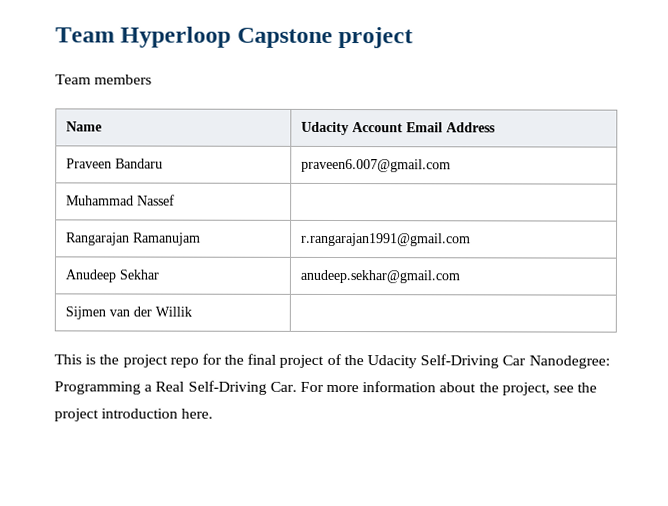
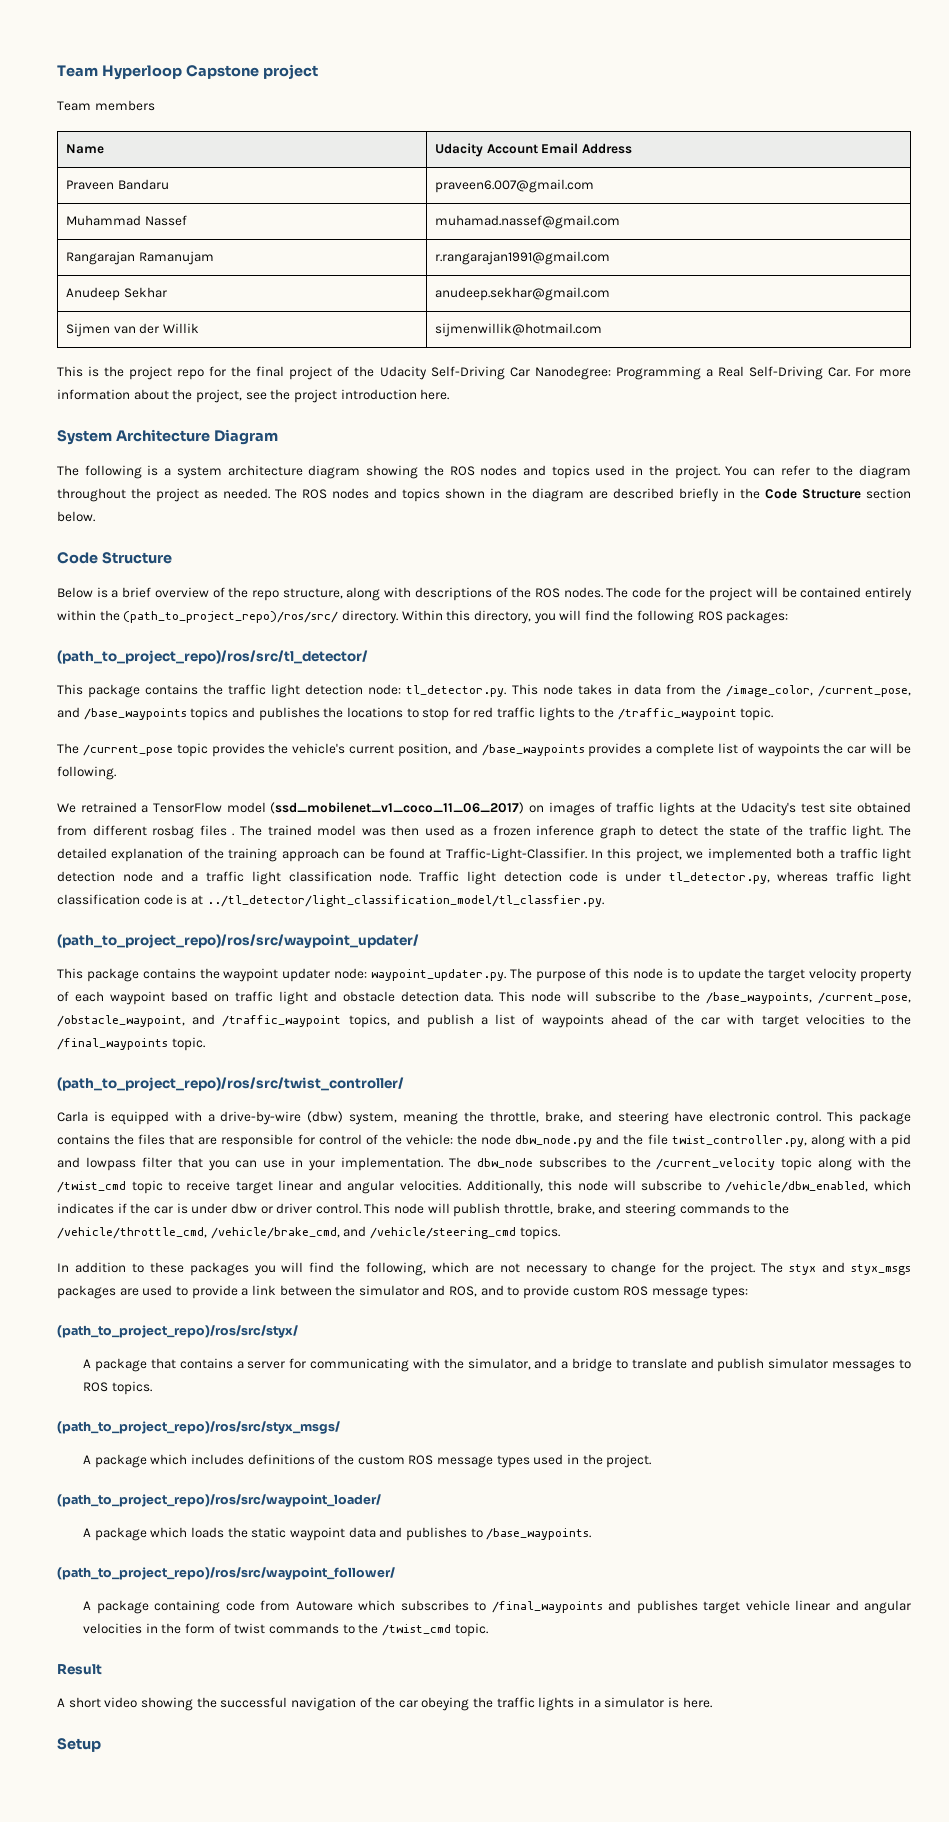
(176, 200) none -> [434,215,620,229] muhamad.nassef@gmail.com
(193, 311) none -> [434,323,602,337] sijmenwillik@hotmail.com
(214, 413) none -> [57,429,278,445] [57,465,912,479] [57,488,911,502] [57,511,95,522] [57,552,172,564] [57,587,913,601] [57,610,789,624] [57,650,368,664] [57,684,911,698] [57,707,774,721] [57,743,912,757] [57,766,116,780] [57,802,911,816] [57,825,912,839] [57,848,911,862] [57,871,911,885] [57,894,604,907] [57,934,419,948] [57,968,913,982] [57,991,912,1005] [57,1014,911,1028] [57,1037,205,1051] [57,1077,404,1091] [57,1111,912,1125] [57,1134,911,1148] [57,1157,912,1171] [57,1180,911,1194] [57,1203,789,1217] [57,1226,560,1240] [57,1262,911,1276] [57,1285,748,1299] [57,1325,298,1338] [83,1358,911,1372] [83,1381,152,1395] [57,1421,340,1434] [83,1454,652,1468] [57,1494,381,1507] [83,1527,592,1541] [57,1567,395,1580] [83,1600,911,1614] [83,1623,488,1637] [57,1664,102,1675] [57,1697,712,1711] [57,1738,101,1752] // System Architecture Diagram // The following is a system architecture diagram showing the ROS nodes and topics used in the project. You can refer to the diagram throughout the project as needed. The ROS nodes and topics shown in the diagram are described briefly in the Code Structure section below. // Code Structure // Below is a brief overview of the repo structure, along with descriptions of the ROS nodes. The code for the project will be contained entirely within the (path_to_project_repo)/ros/src/ directory. Within this directory, you will find the following ROS packages: // (path_to_project_repo)/ros/src/tl_detector/ // This package contains the traffic light detection node: tl_detector.py. This node takes in data from the /image_color, /current_pose, and /base_waypoints topics and publishes the locations to stop for red traffic lights to the /traffic_waypoint topic. // The /current_pose topic provides the vehicle's current position, and /base_waypoints provides a complete list of waypoints the car will be following. // We retrained a TensorFlow model (ssd_mobilenet_v1_coco_11_06_2017) on images of traffic lights at the Udacity's test site obtained from different rosbag files . The trained model was then used as a frozen inference graph to detect the state of the traffic light. The detailed explanation of the training approach can be found at Traffic-Light-Classifier. In this project, we implemented both a traffic light detection node and a traffic light classification node. Traffic light detection code is under tl_detector.py, whereas traffic light classification code is at ../tl_detector/light_classification_model/tl_classfier.py. // (path_to_project_repo)/ros/src/waypoint_updater/ // This package contains the waypoint updater node: waypoint_updater.py. The purpose of this node is to update the target velocity property of each waypoint based on traffic light and obstacle detection data. This node will subscribe to the /base_waypoints, /current_pose, /obstacle_waypoint, and /traffic_waypoint topics, and publish a list of waypoints ahead of the car with target velocities to the /final_waypoints topic. // (path_to_project_repo)/ros/src/twist_controller/ // Carla is equipped with a drive-by-wire (dbw) system, meaning the throttle, brake, and steering have electronic control. This package contains the files that are responsible for control of the vehicle: the node dbw_node.py and the file twist_controller.py, along with a pid and lowpass filter that you can use in your implementation. The dbw_node subscribes to the /current_velocity topic along with the /twist_cmd topic to receive target linear and angular velocities. Additionally, this node will subscribe to /vehicle/dbw_enabled, which indicates if the car is under dbw or driver control. This node will publish throttle, brake, and steering commands to the /vehicle/throttle_cmd, /vehicle/brake_cmd, and /vehicle/steering_cmd topics. // In addition to these packages you will find the following, which are not necessary to change for the project. The styx and styx_msgs packages are used to provide a link between the simulator and ROS, and to provide custom ROS message types: // (path_to_project_repo)/ros/src/styx/ // A package that contains a server for communicating with the simulator, and a bridge to translate and publish simulator messages to ROS topics. // (path_to_project_repo)/ros/src/styx_msgs/ // A package which includes definitions of the custom ROS message types used in the project. // (path_to_project_repo)/ros/src/waypoint_loader/ // A package which loads the static waypoint data and publishes to /base_waypoints. // (path_to_project_repo)/ros/src/waypoint_follower/ // A package containing code from Autoware which subscribes to /final_waypoints and publishes target vehicle linear and angular velocities in the form of twist commands to the /twist_cmd topic. // Result // A short video showing the successful navigation of the car obeying the traffic lights in a simulator is here. // Setup

